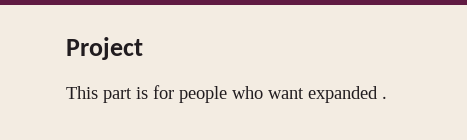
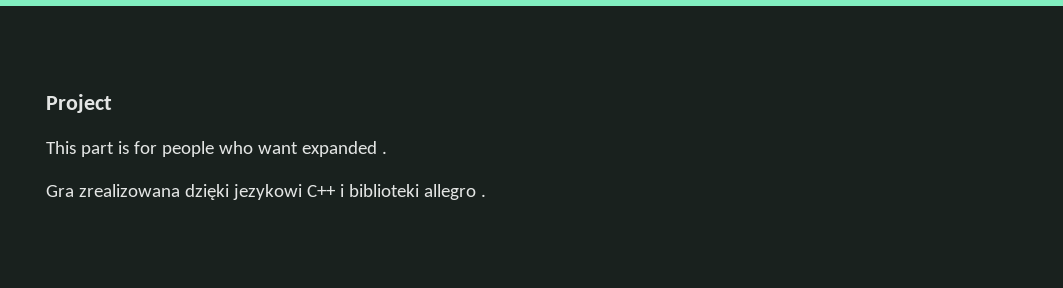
(387, 97) none -> [46,184,486,200] // Gra zrealizowana dzięki jezykowi C++ i biblioteki allegro .

